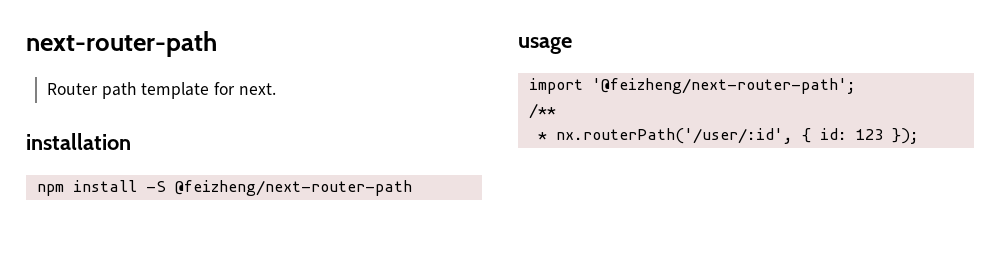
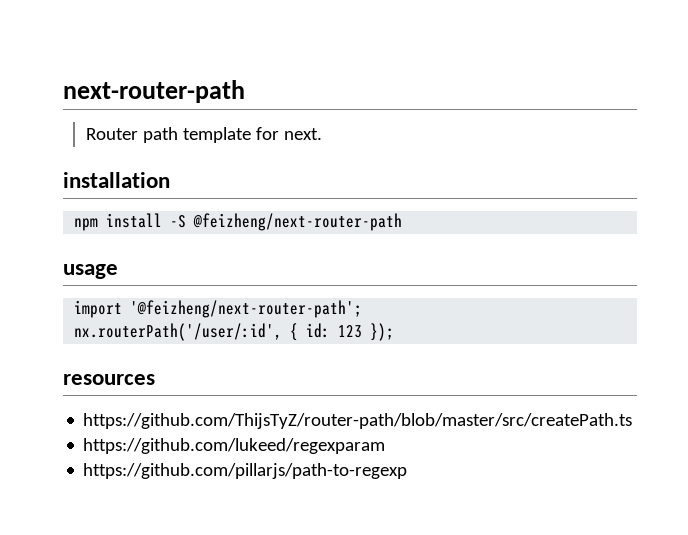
[528,103,556,119] [537,132,547,140] /** // * -> (363, 309) none
(919, 136) none -> [63,374,155,385] [83,413,633,429] [83,438,386,454] [83,463,408,479] // resources // https://github.com/ThijsTyZ/router-path/blob/master/src/createPath.ts // https://github.com/lukeed/regexparam // https://github.com/pillarjs/path-to-regexp

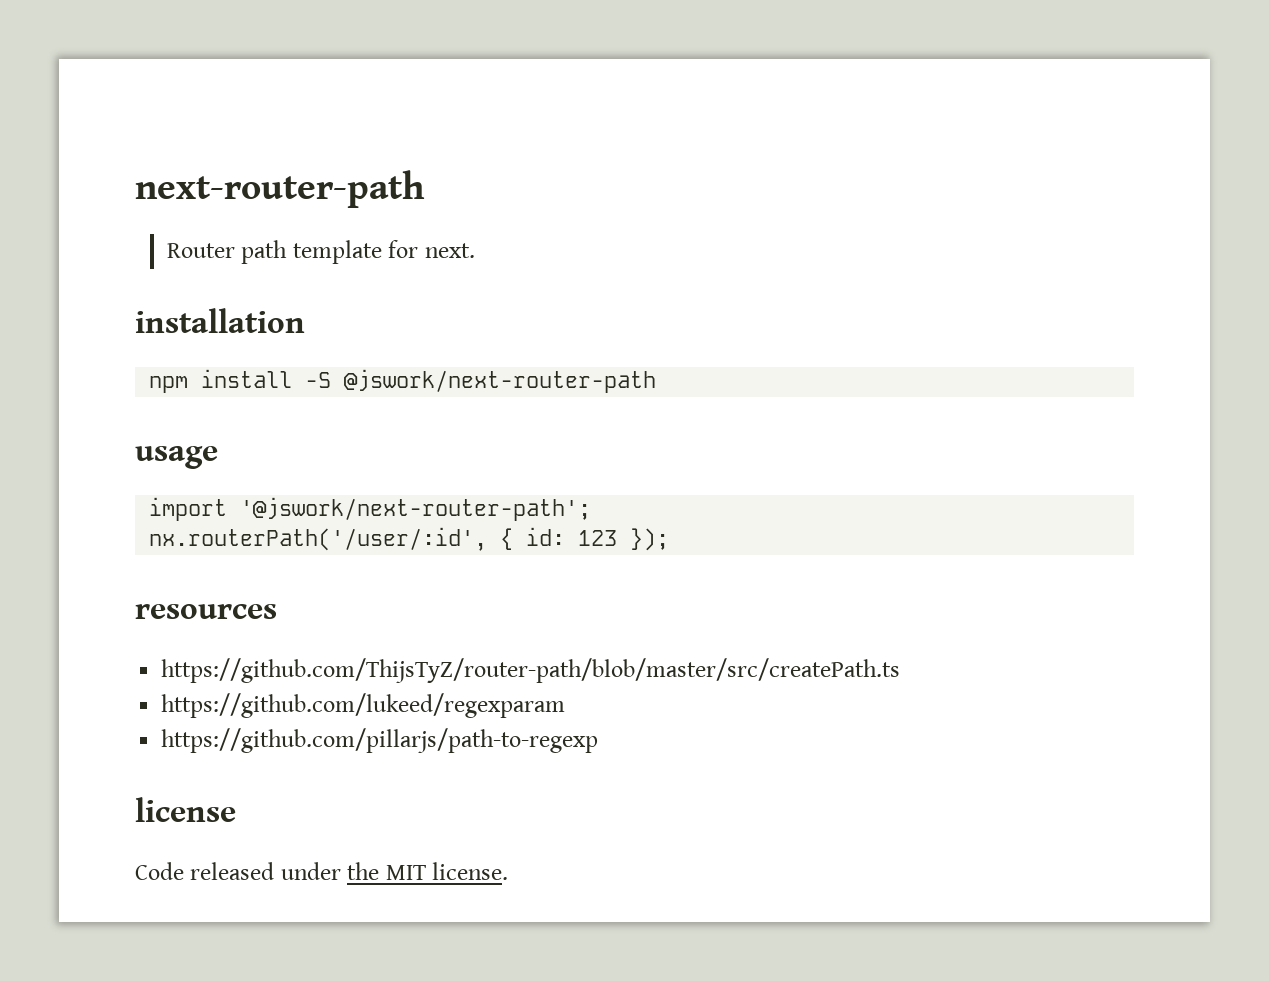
[193,213,403,231] @feizheng/next-router-path -> [344,369,657,393] @jswork/next-router-path
[130,300,363,318] '@feizheng/next-router-path'; -> [240,497,592,521] '@jswork/next-router-path';
(408, 471) none -> [135,797,236,822] [135,862,509,880] // license // Code released under the MIT license.

